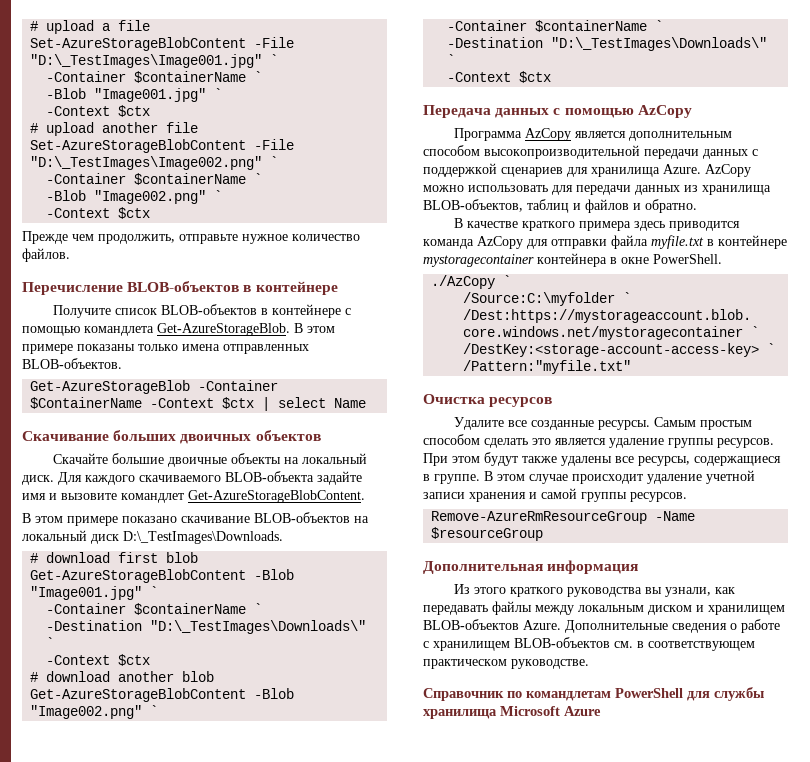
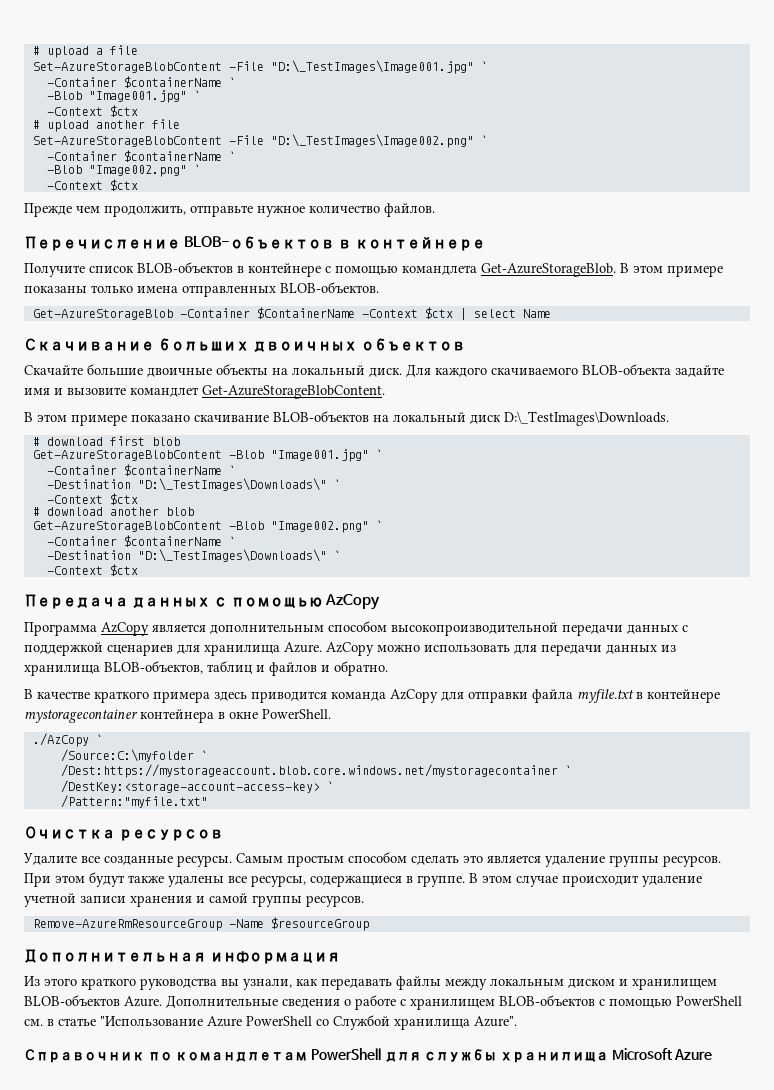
[614,641,755,651] [423,659,589,669] см. в соответствующем практическом руководстве. -> [599,996,742,1008] [24,1015,517,1030] с помощью PowerShell см. в статье "Использование Azure PowerShell со Службой хранилища Azure".

